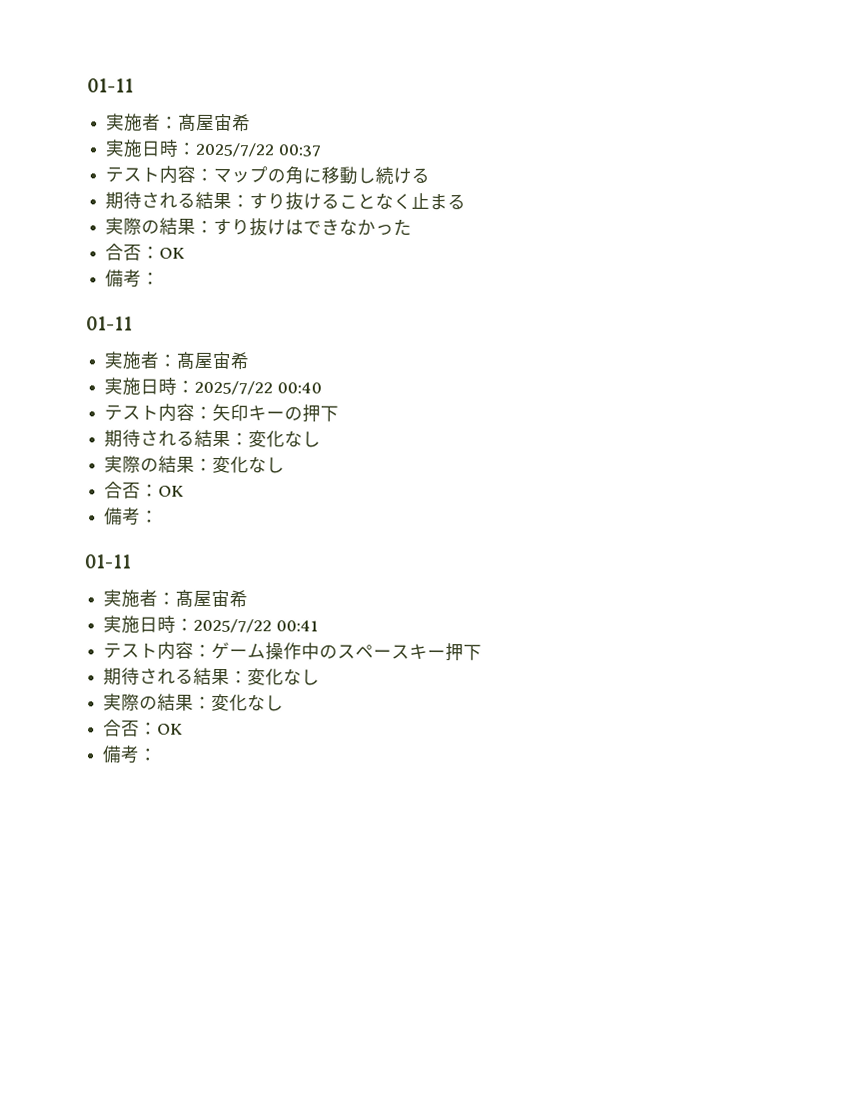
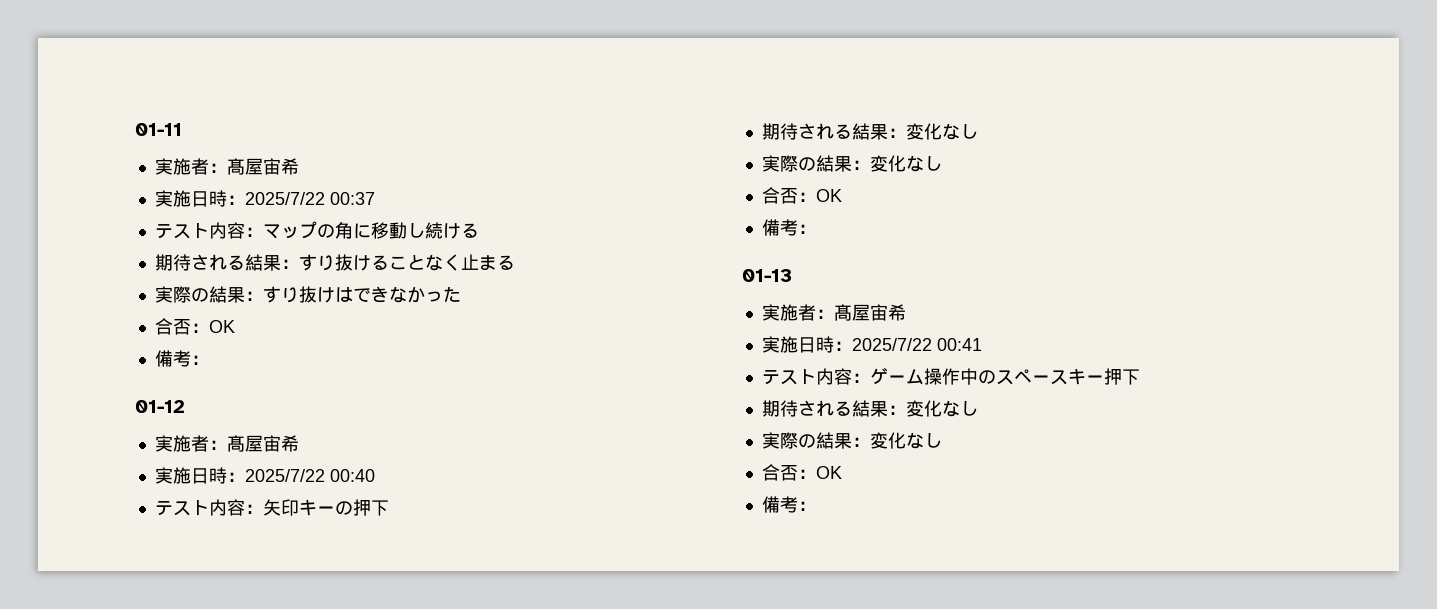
[86,316,133,331] 01-11 -> [135,400,185,413] 01-12
[84,554,131,569] 01-11 -> [742,269,792,282] 01-13

